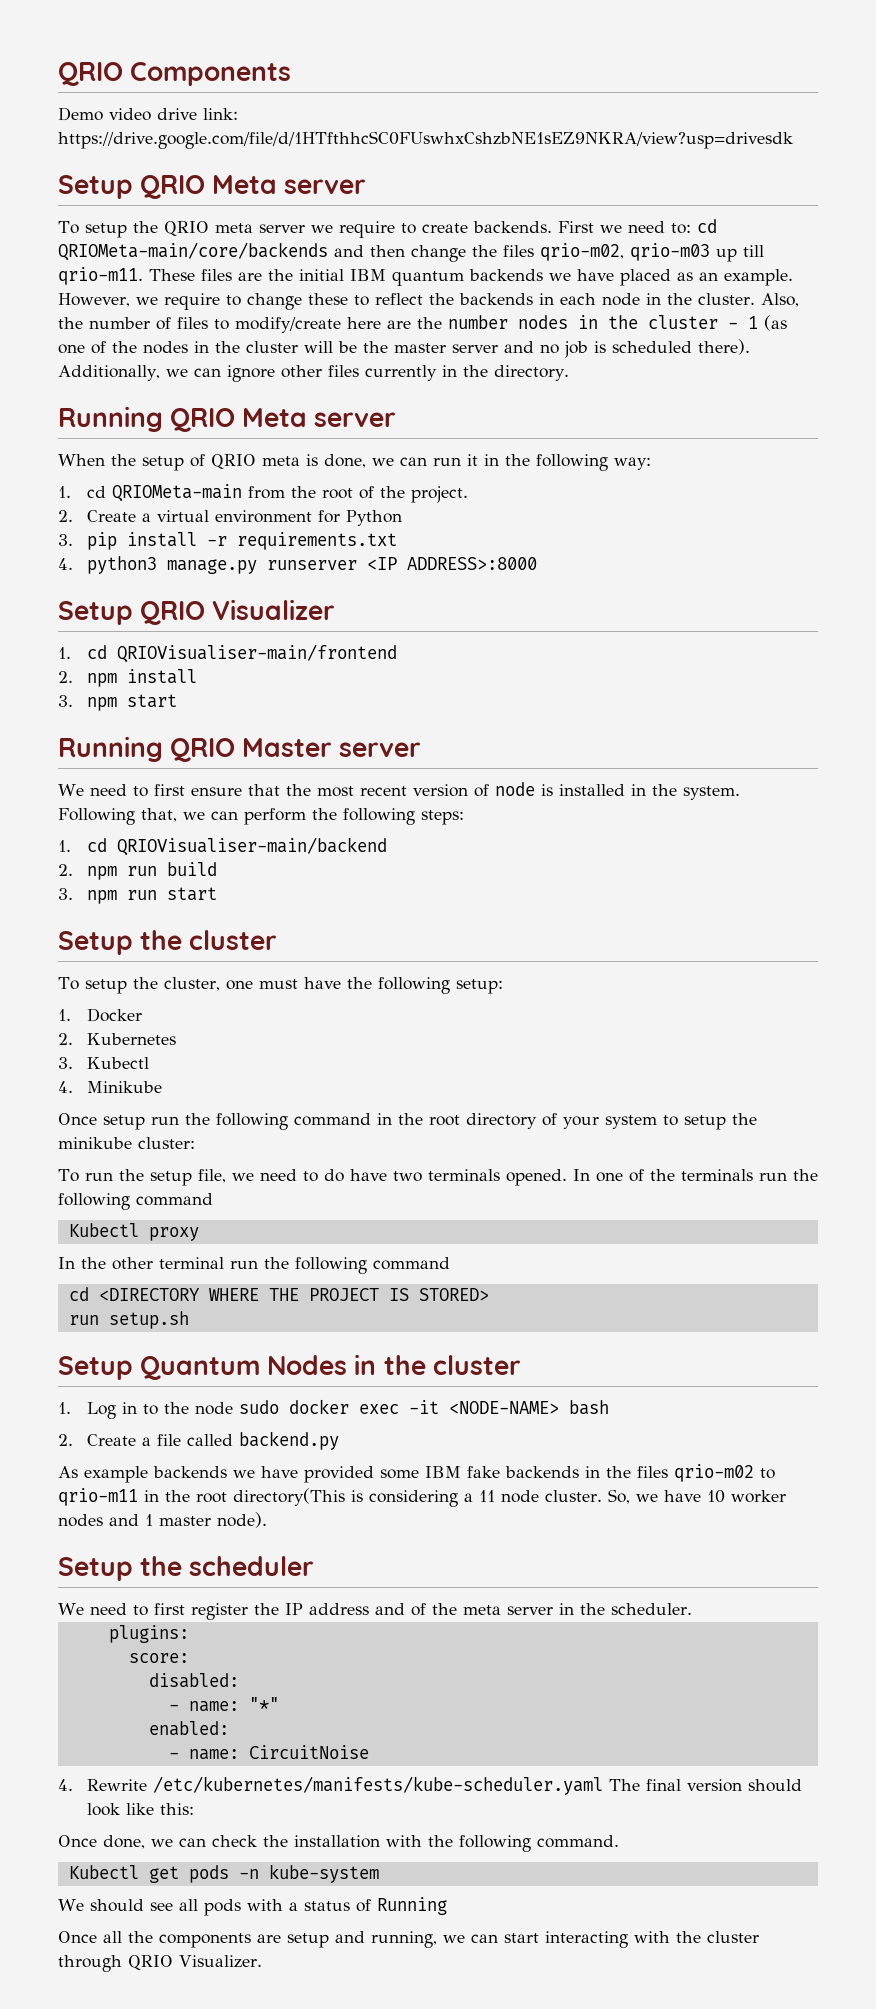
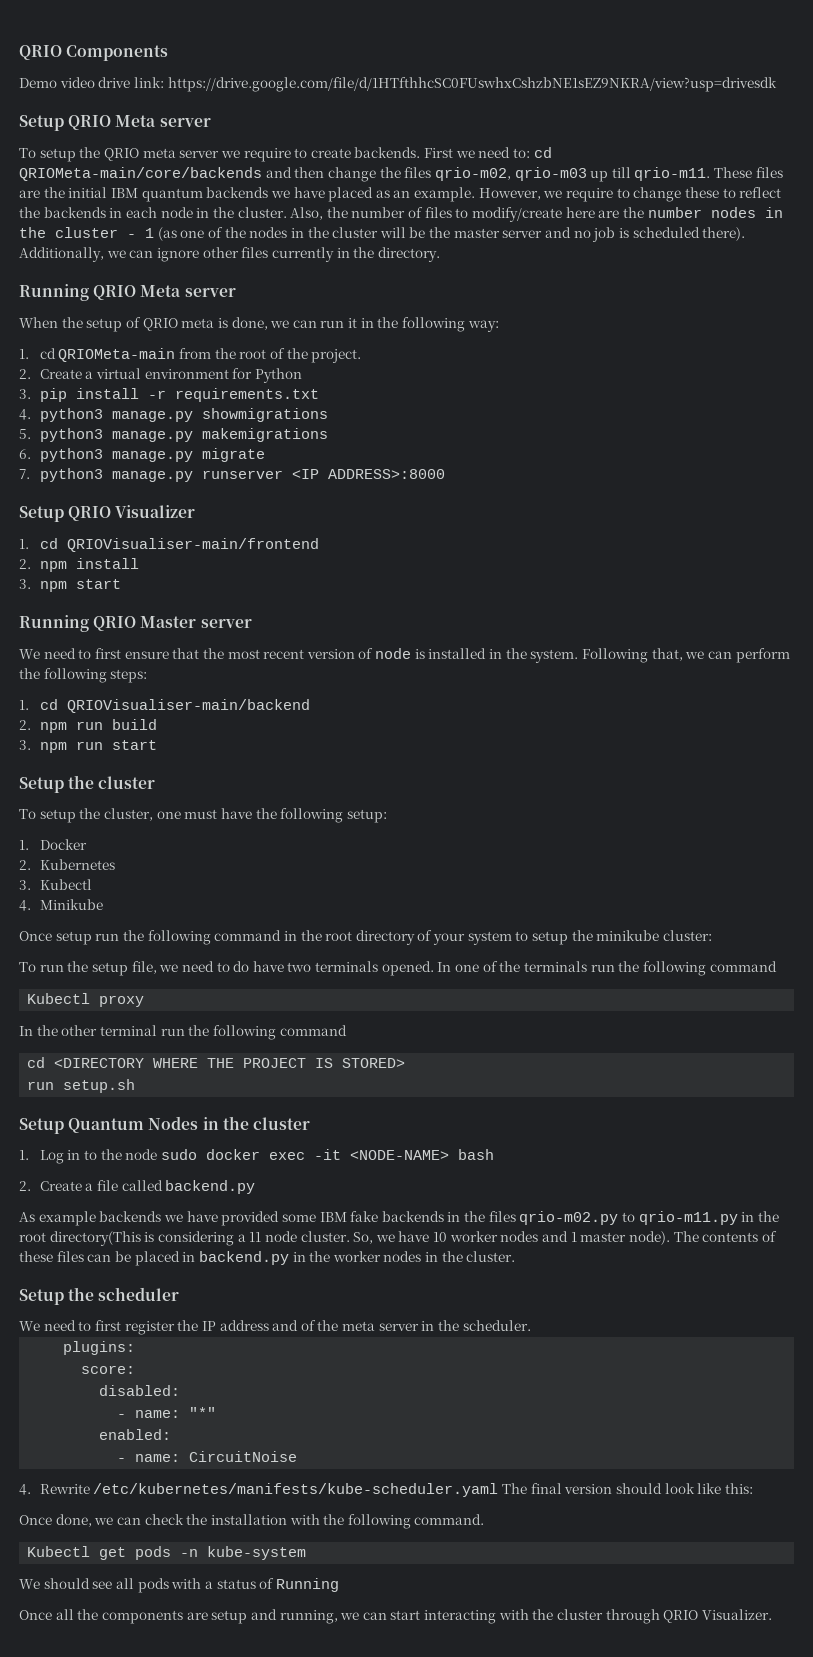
(257, 566) none -> [201,408,328,422] [19,428,328,442] [19,448,265,462] [19,468,193,482] showmigrations // 5. python3 manage.py makemigrations // 6. python3 manage.py migrate // 7. python3 manage.py
[674,1464,775,1482] [58,1488,138,1506] qrio-m02 to qrio-m11 -> [519,1211,738,1225] qrio-m02.py to qrio-m11.py
(267, 1520) none -> [673,1231,777,1242] [19,1251,516,1266] The contents of these files can be placed in backend.py in the worker nodes in the cluster.

